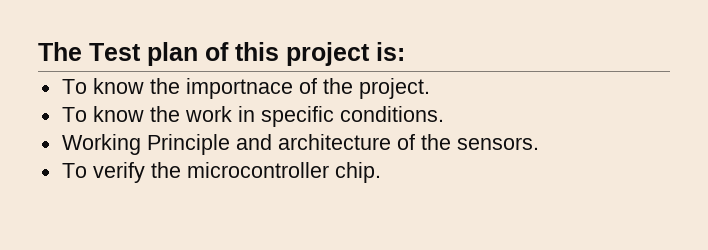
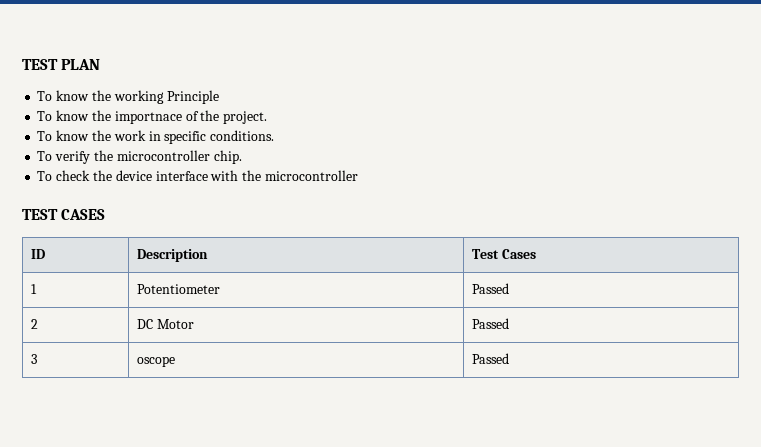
[38,42,405,66] The Test plan of this project is: -> [22,59,101,70] [37,90,219,104] TEST PLAN // To know the working Principle
[61,134,539,155] // Working Principle and architecture of the sensors. -> (275, 135) none
(381, 172) none -> [37,170,358,181] [22,209,106,220] [30,249,45,259] [136,249,208,262] [471,249,536,259] [30,284,37,294] [136,284,220,294] [471,283,509,294] [30,319,38,329] [136,319,194,329] [471,318,509,329] [30,354,37,364] [136,356,175,367] [471,353,509,364] // To check the device interface with the microcontroller // TEST CASES // ID | Description | Test Cases // 1 | Potentiometer | Passed // 2 | DC Motor | Passed // 3 | oscope | Passed

